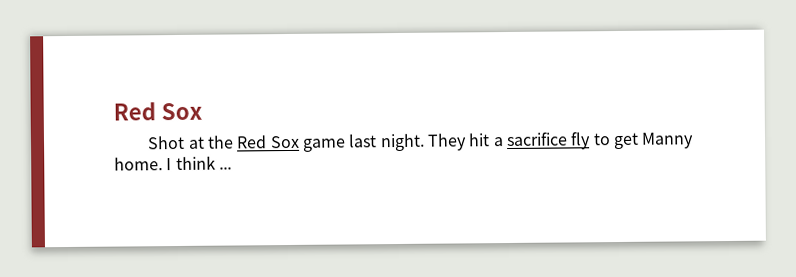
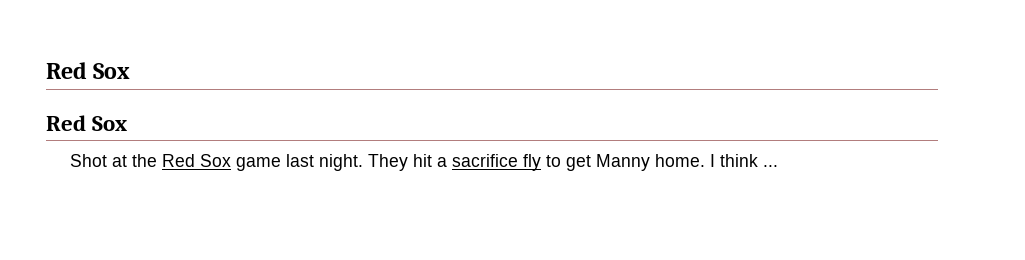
[113,102,202,121] Red Sox -> [46,62,131,79] [46,115,128,131] Red Sox // Red Sox

